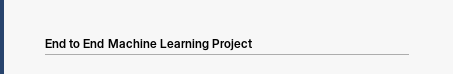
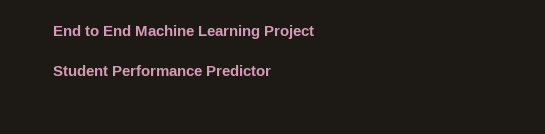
(253, 45) none -> [53,65,272,76] // Student Performance Predictor

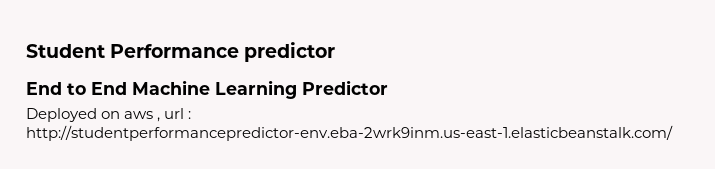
(53, 30) none -> [26,42,336,62] Student Performance predictor //
[264,25,315,39] [53,65,272,76] Project // Student Performance Predictor -> [302,80,388,95] [26,108,192,122] [26,125,673,141] Predictor // Deployed on aws , url : http://studentperformancepredictor-env.eba-2wrk9inm.us-east-1.elasticbeanstalk.com/

